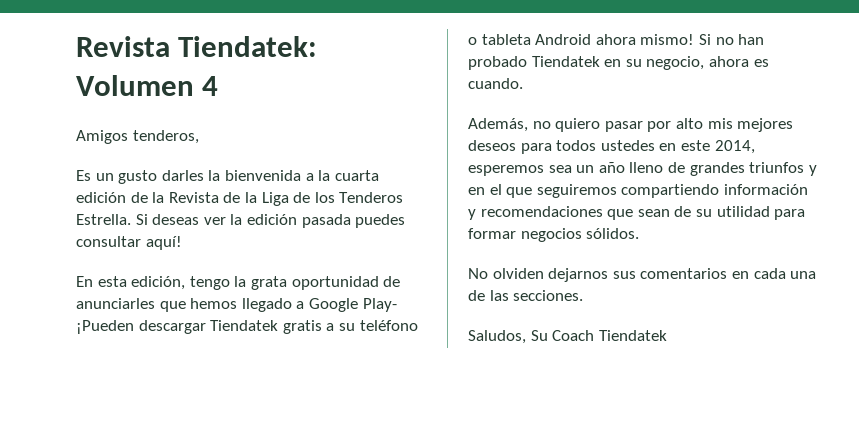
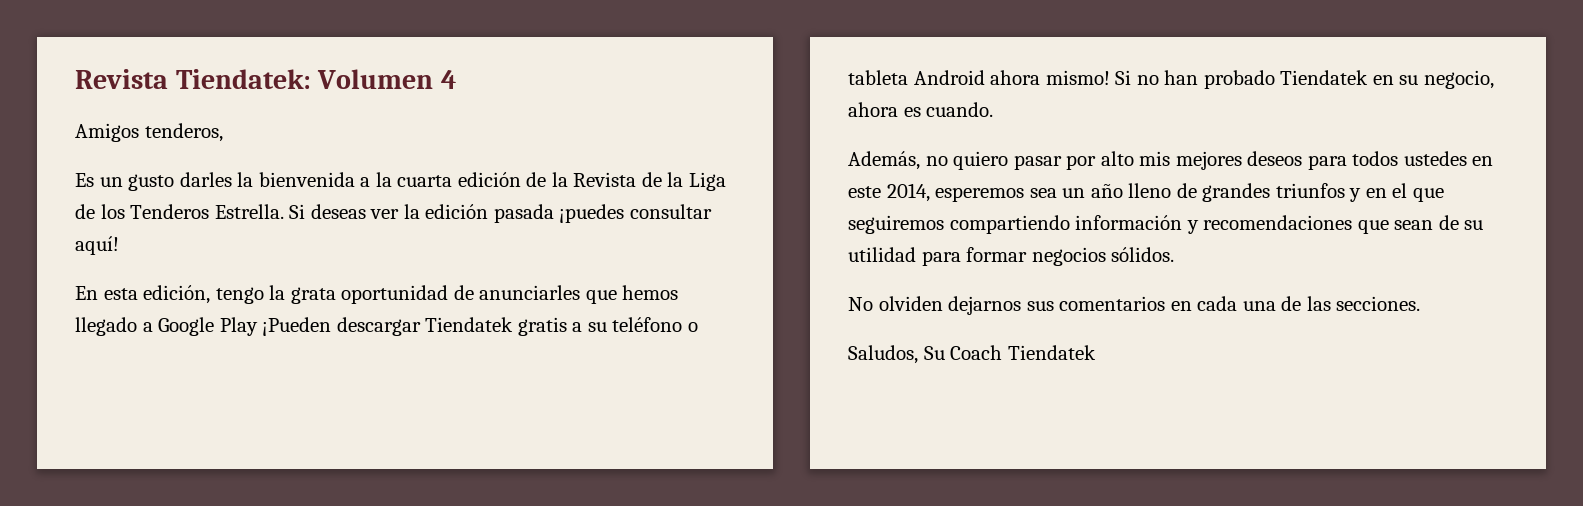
[355,214,406,228] puedes -> [559,204,625,223] ¡puedes
[362,298,397,312] Play- -> [219,317,258,336] Play

